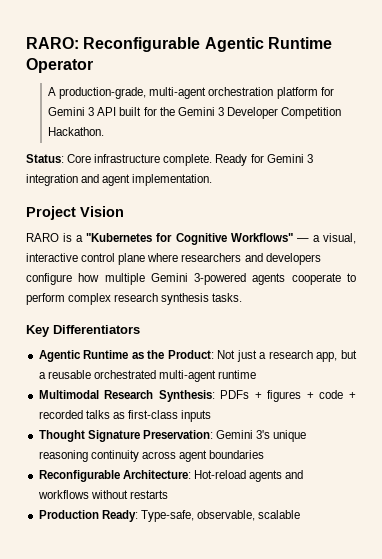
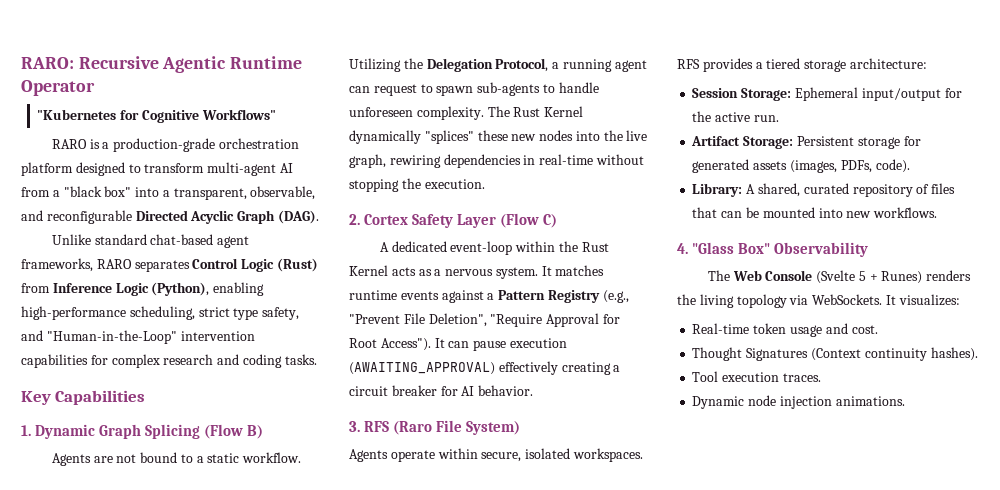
[83,37,201,52] Reconfigurable -> [78,56,159,69] Recursive
[48,87,334,99] [48,107,342,119] [48,127,105,136] [26,154,313,166] [26,174,213,186] [26,206,124,220] [26,233,356,245] [26,253,321,265] [26,273,356,285] [26,293,243,305] [26,325,140,337] [38,350,357,362] [38,370,257,382] [38,390,356,402] [38,410,212,422] [38,430,307,442] [38,450,265,462] [38,470,304,482] [37,490,168,499] [38,510,301,522] A production-grade, multi-agent orchestration platform for Gemini 3 API built for the Gemini 3 Developer Competition Hackathon. // Status: Core infrastructure complete. Ready for Gemini 3 integration and agent implementation. // Project Vision // RARO is a "Kubernetes for Cognitive Workflows" — a visual, interactive control plane where researchers and developers configure how multiple Gemini 3-powered agents cooperate to perform complex research synthesis tasks. // Key Differentiators // Agentic Runtime as the Product: Not just a research app, but a reusable orchestrated multi-agent runtime // Multimodal Research Synthesis: PDFs + figures + code + recorded talks as first-class inputs // Thought Signature Preservation: Gemini 3's unique reasoning continuity across agent boundaries // Reconfigurable Architecture: Hot-reload agents and workflows without restarts // Production Ready: Type-safe, observable, scalable -> [37,109,276,123] [51,138,299,152] [21,162,293,176] [21,186,316,200] [21,210,319,224] [51,234,250,248] [21,258,318,272] [21,282,265,296] [21,306,300,320] [21,330,255,344] [21,354,317,368] [21,390,146,405] [21,424,264,439] [51,452,302,466] [349,58,647,72] [349,82,599,96] [349,106,584,120] [349,130,648,144] [349,154,644,168] [349,178,485,192] [349,213,558,228] [379,241,609,255] [349,265,605,279] [349,290,629,303] [349,313,620,327] [349,338,567,351] [349,361,621,375] [349,385,534,396] [349,420,521,435] [349,448,643,462] [677,58,927,72] [692,87,962,101] [692,111,779,122] [691,136,921,149] [692,159,910,173] [692,183,956,197] [692,207,938,218] [677,242,869,257] [707,270,972,284] [677,294,960,308] [692,323,878,337] [692,347,978,361] [692,371,821,382] [692,395,905,409] "Kubernetes for Cognitive Workflows" // RARO is a production-grade orchestration platform designed to transform multi-agent AI from a "black box" into a transparent, observable, and reconfigurable Directed Acyclic Graph (DAG). // Unlike standard chat-based agent frameworks, RARO separates Control Logic (Rust) from Inference Logic (Python), enabling high-performance scheduling, strict type safety, and "Human-in-the-Loop" intervention capabilities for complex research and coding tasks. // Key Capabilities // 1. Dynamic Graph Splicing (Flow B) // Agents are not bound to a static workflow. Utilizing the Delegation Protocol, a running agent can request to spawn sub-agents to handle unforeseen complexity. The Rust Kernel dynamically "splices" these new nodes into the live graph, rewiring dependencies in real-time without stopping the execution. // 2. Cortex Safety Layer (Flow C) // A dedicated event-loop within the Rust Kernel acts as a nervous system. It matches runtime events against a Pattern Registry (e.g., "Prevent File Deletion", "Require Approval for Root Access"). It can pause execution (AWAITING_APPROVAL) effectively creating a circuit breaker for AI behavior. // 3. RFS (Raro File System) // Agents operate within secure, isolated workspaces. RFS provides a tiered storage architecture: // Session Storage: Ephemeral input/output for the active run. // Artifact Storage: Persistent storage for generated assets (images, PDFs, code). // Library: A shared, curated repository of files that can be mounted into new workflows. // 4. "Glass Box" Observability // The Web Console (Svelte 5 + Runes) renders the living topology via WebSockets. It visualizes: // Real-time token usage and cost. // Thought Signatures (Context continuity hashes). // Tool execution traces. // Dynamic node injection animations.

